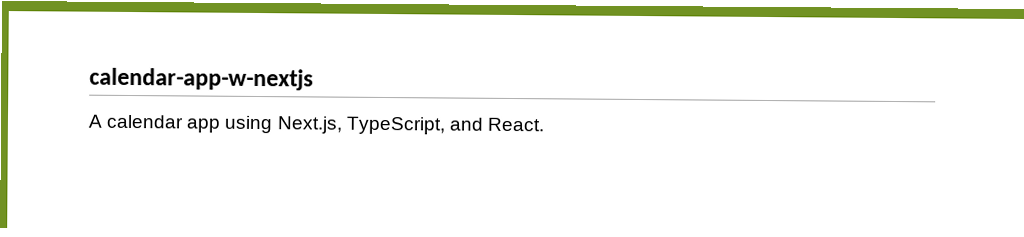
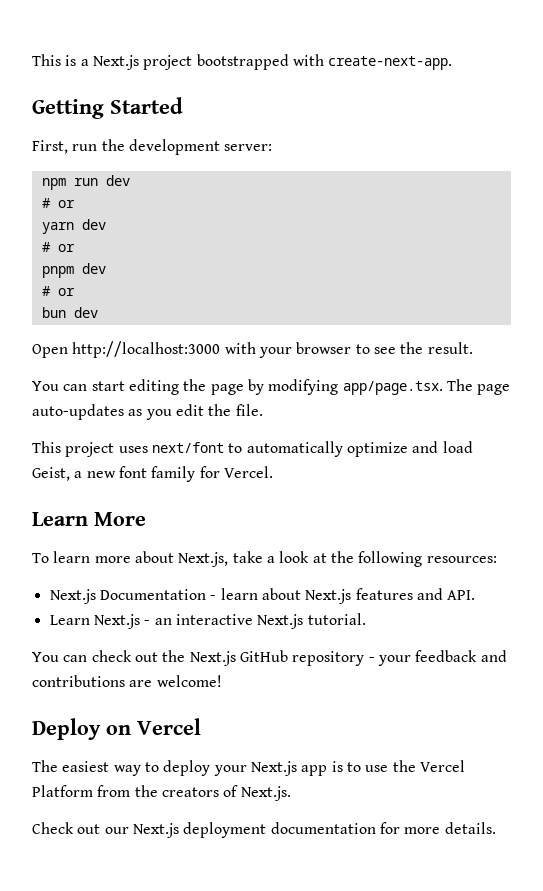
[89,67,314,91] [88,114,545,135] calendar-app-w-nextjs // A calendar app using Next.js, TypeScript, and React. -> [32,54,453,70] [32,97,183,119] [32,139,273,155] [41,175,130,190] [41,198,75,208] [41,219,106,234] [41,242,75,252] [41,263,106,278] [41,286,75,296] [41,307,98,318] [32,341,473,358] [32,379,511,395] [32,404,263,420] [32,441,473,457] [32,466,273,482] [32,512,146,526] [32,551,497,567] [49,588,476,604] [49,613,366,629] [32,650,507,666] [32,675,222,687] [32,718,201,740] [32,760,465,776] [32,785,291,801] [32,822,496,838] This is a Next.js project bootstrapped with create-next-app. // Getting Started // First, run the development server: // npm run dev // # or // yarn dev // # or // pnpm dev // # or // bun dev // Open http://localhost:3000 with your browser to see the result. // You can start editing the page by modifying app/page.tsx. The page auto-updates as you edit the file. // This project uses next/font to automatically optimize and load Geist, a new font family for Vercel. // Learn More // To learn more about Next.js, take a look at the following resources: // Next.js Documentation - learn about Next.js features and API. // Learn Next.js - an interactive Next.js tutorial. // You can check out the Next.js GitHub repository - your feedback and contributions are welcome! // Deploy on Vercel // The easiest way to deploy your Next.js app is to use the Vercel Platform from the creators of Next.js. // Check out our Next.js deployment documentation for more details.

